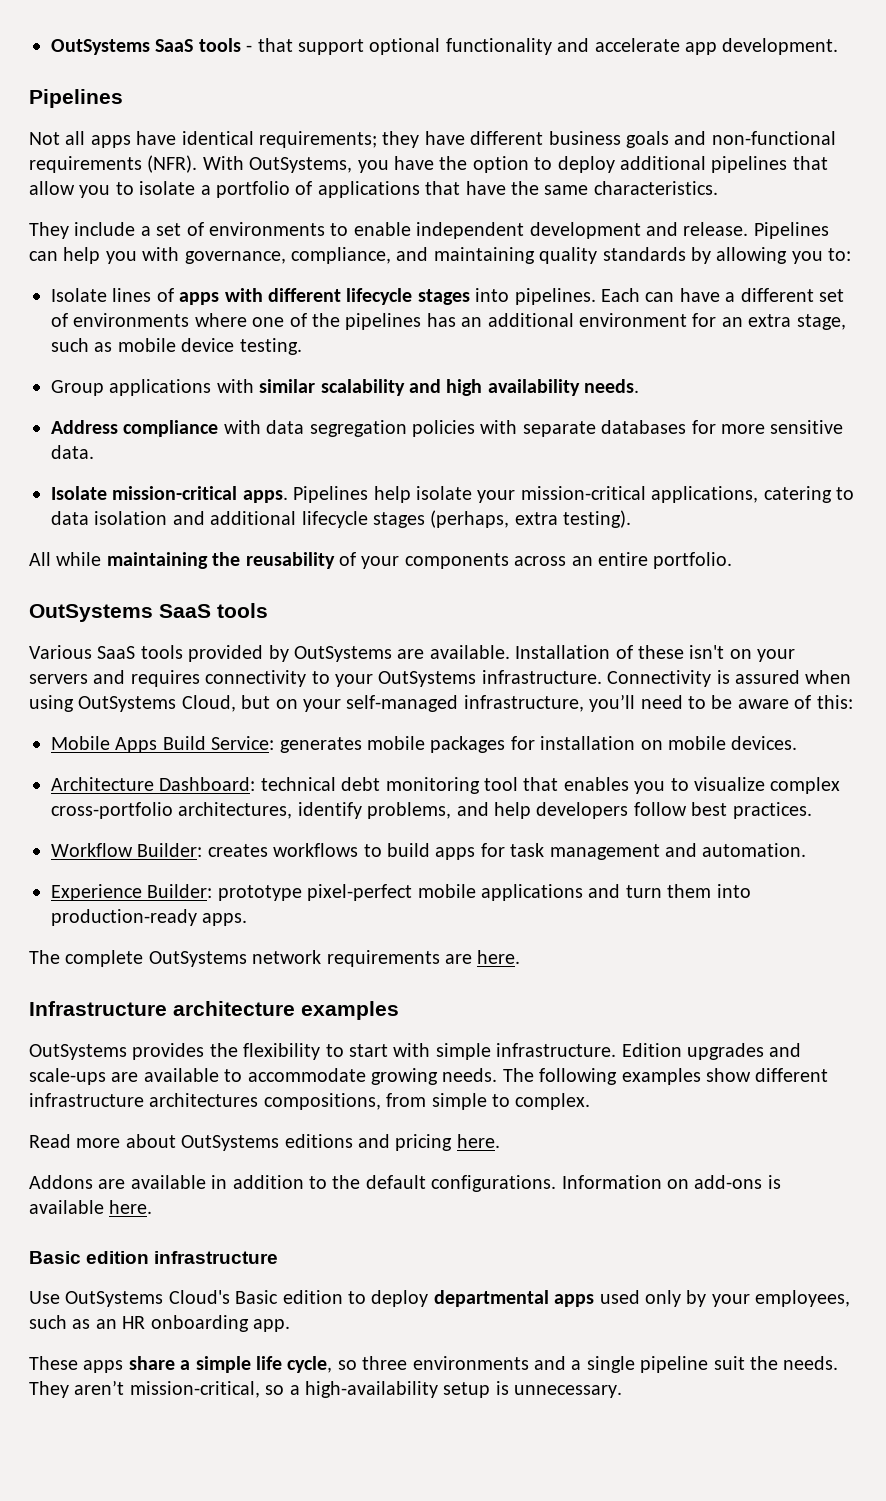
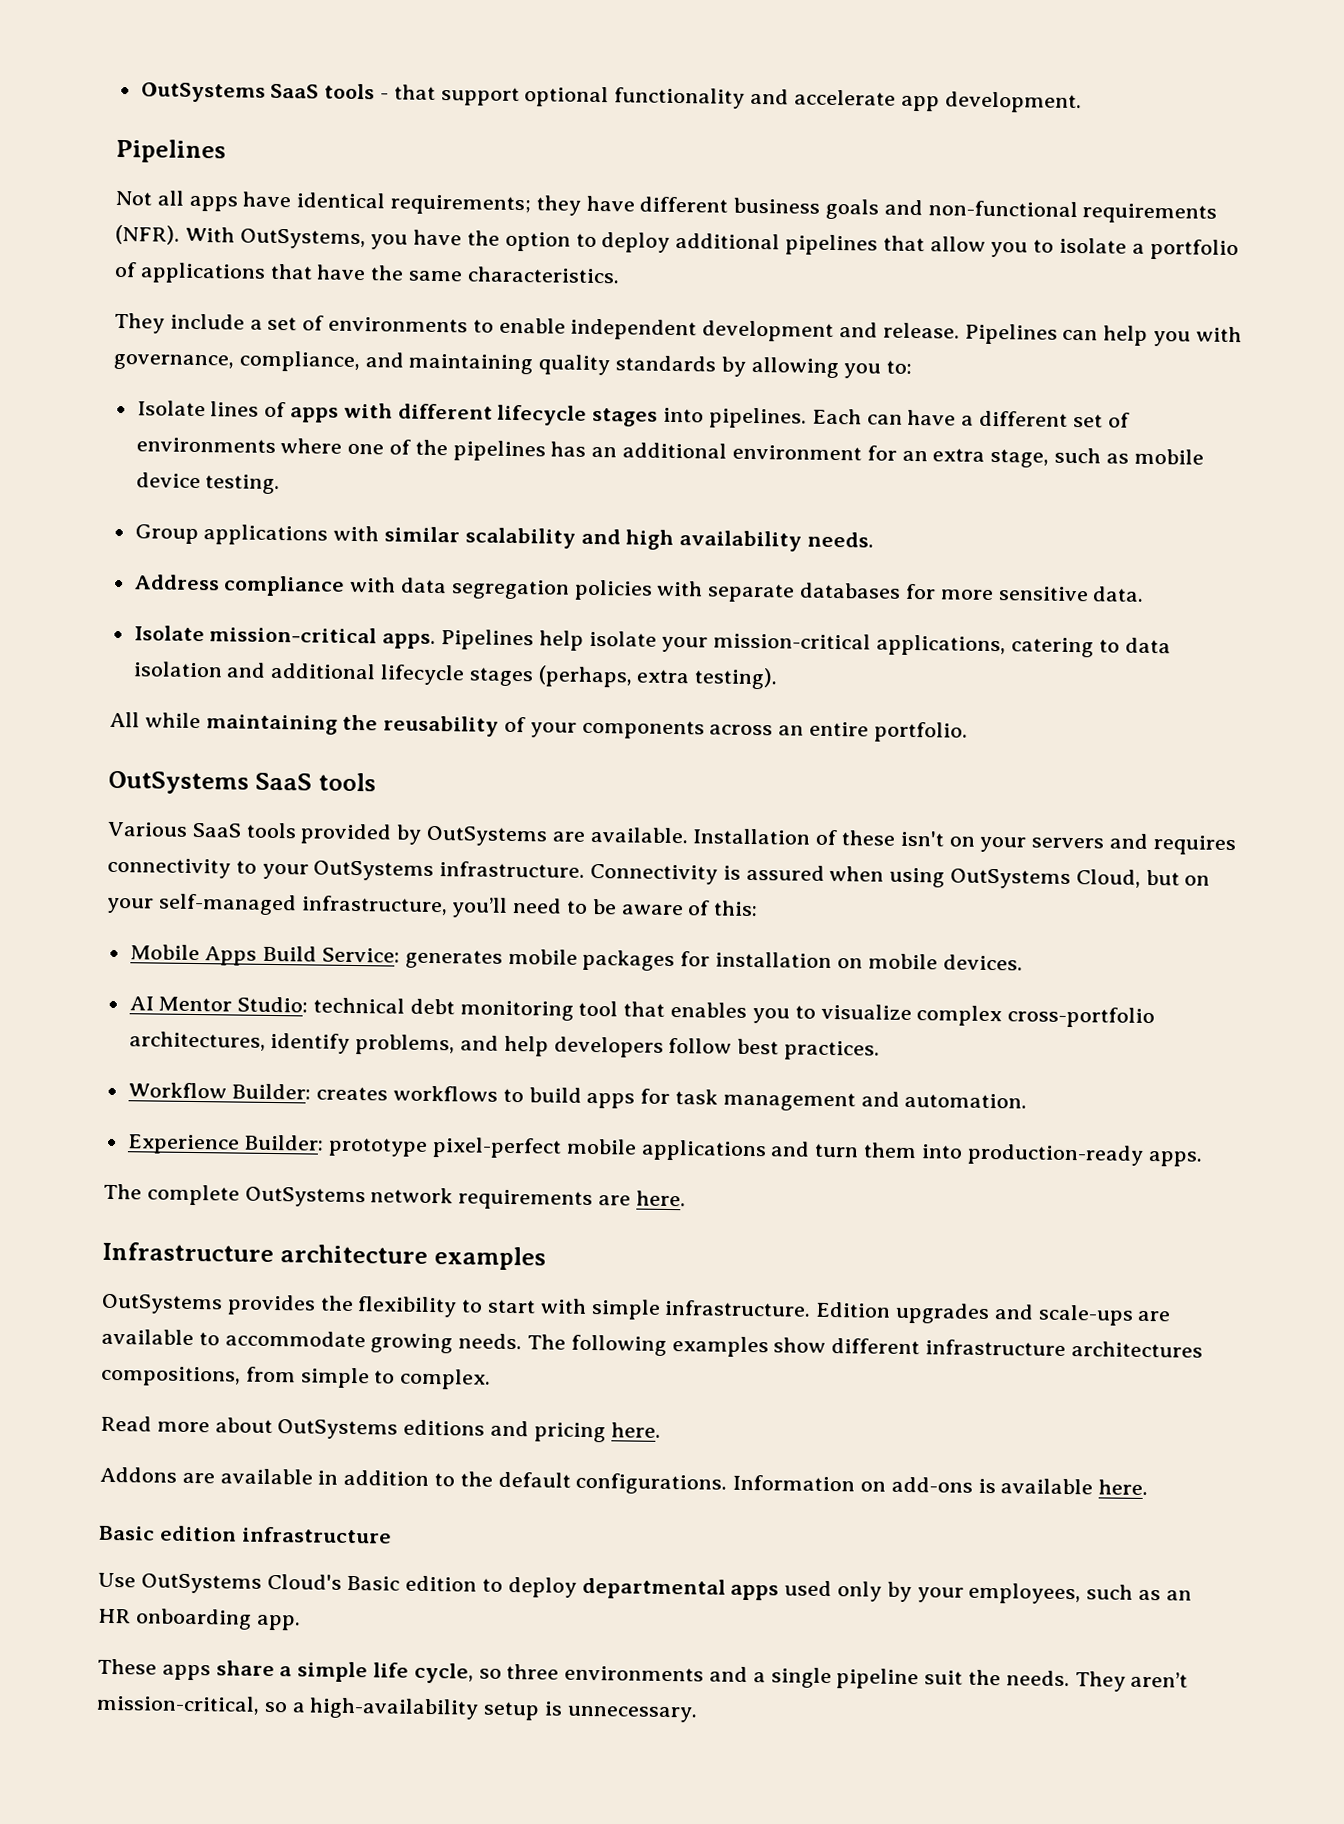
[51,777,256,791] Architecture Dashboard: -> [128,996,309,1013] AI Mentor Studio:

